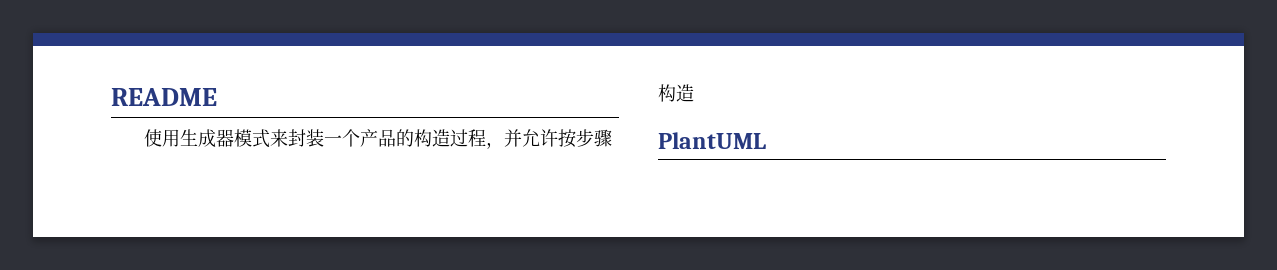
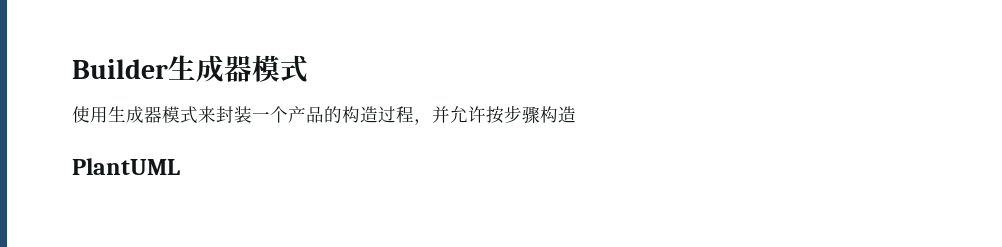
[111,88,217,106] README -> [72,55,308,83] Builder生成器模式

